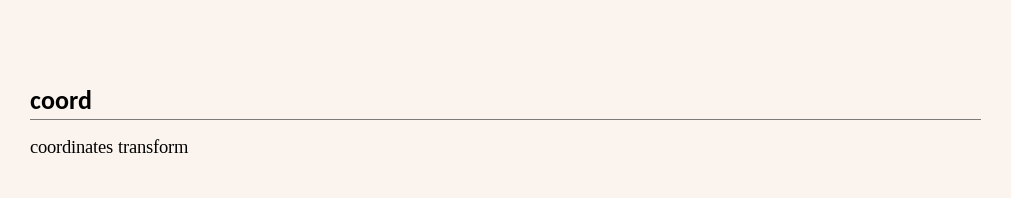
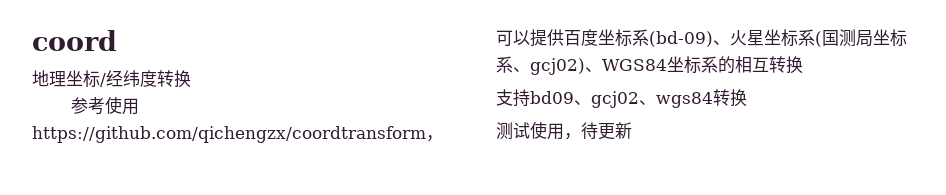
[30,139,189,153] coordinates transform -> [32,70,191,88] [71,96,140,115] [32,126,443,143] [496,29,907,47] [496,56,803,75] [496,89,747,108] [496,121,632,140] 地理坐标/经纬度转换 // 参考使用https://github.com/qichengzx/coordtransform，可以提供百度坐标系(bd-09)、火星坐标系(国测局坐标系、gcj02)、WGS84坐标系的相互转换 // 支持bd09、gcj02、wgs84转换 // 测试使用，待更新

